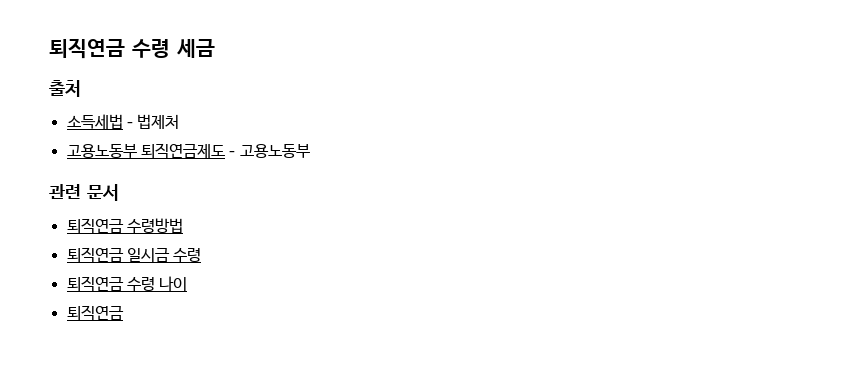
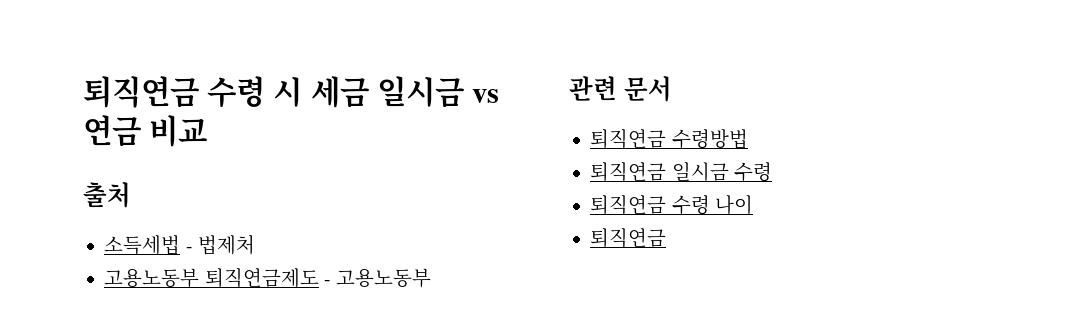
[49,38,170,59] 퇴직연금 수령 -> [83,76,303,108] 퇴직연금 수령 시
(215, 48) none -> [376,76,500,107] [83,115,208,147] 일시금 vs 연금 비교

